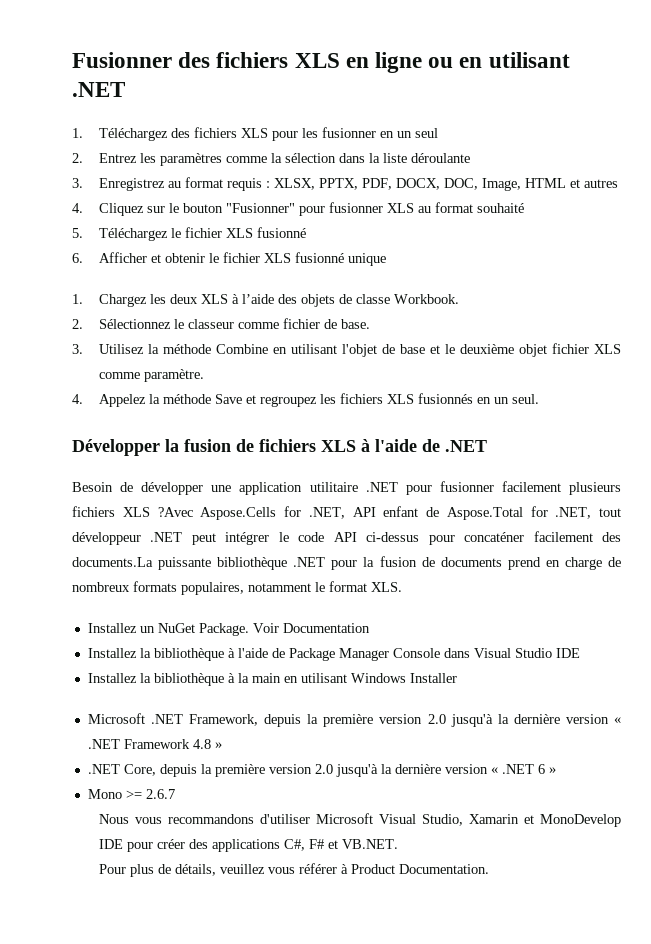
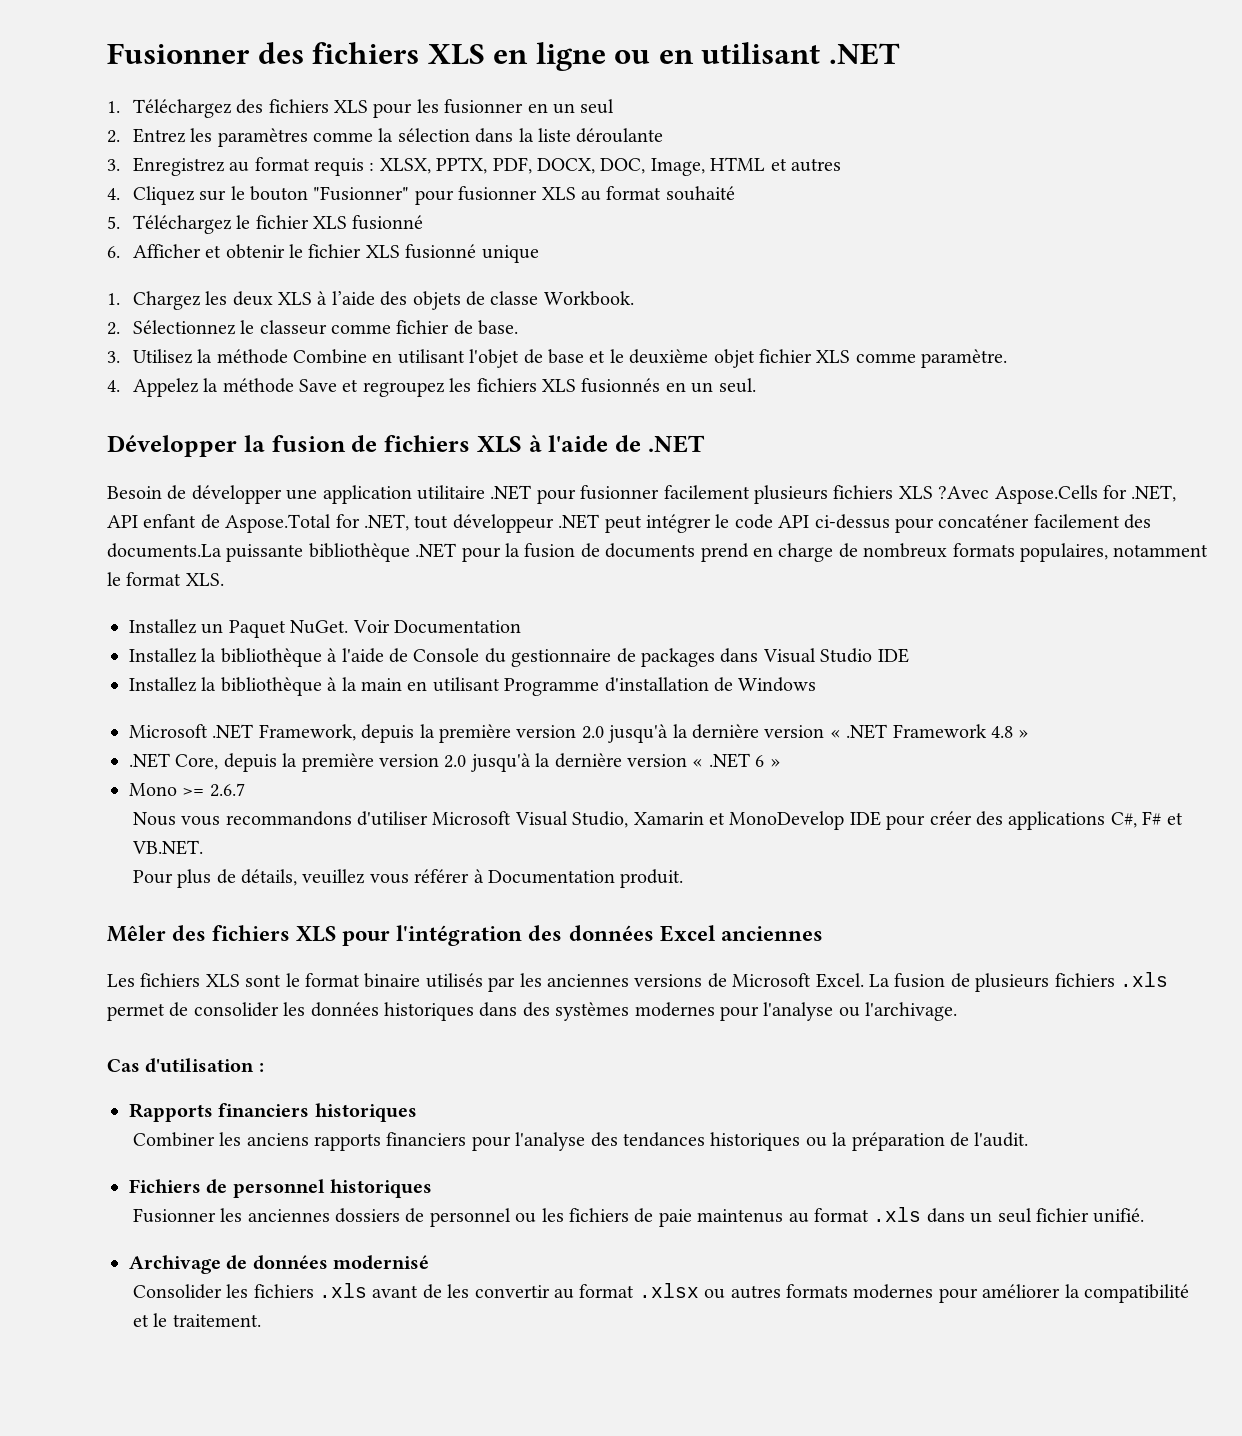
[157,623,249,636] NuGet Package. -> [228,620,349,638] Paquet NuGet.
[288,648,440,661] Package Manager Console -> [413,648,715,667] Console du gestionnaire de packages
(347, 678) none -> [504,677,733,696] Programme d'installation de
[409,673,457,683] Installer -> (817, 684) none
[351,864,490,874] Product Documentation. -> [487,869,684,888] [107,925,823,946] [107,972,1168,992] [107,1002,958,1021] [107,1058,264,1073] [129,1103,417,1122] [132,1132,1029,1151] [129,1179,433,1198] [132,1207,1145,1227] [129,1255,430,1274] [132,1283,1189,1303] [132,1313,261,1327] Documentation produit. // Mêler des fichiers XLS pour l'intégration des données Excel anciennes // Les fichiers XLS sont le format binaire utilisés par les anciennes versions de Microsoft Excel. La fusion de plusieurs fichiers .xls permet de consolider les données historiques dans des systèmes modernes pour l'analyse ou l'archivage. // Cas d'utilisation : // Rapports financiers historiques // Combiner les anciens rapports financiers pour l'analyse des tendances historiques ou la préparation de l'audit. // Fichiers de personnel historiques // Fusionner les anciennes dossiers de personnel ou les fichiers de paie maintenus au format .xls dans un seul fichier unifié. // Archivage de données modernisé // Consolider les fichiers .xls avant de les convertir au format .xlsx ou autres formats modernes pour améliorer la compatibilité et le traitement.

